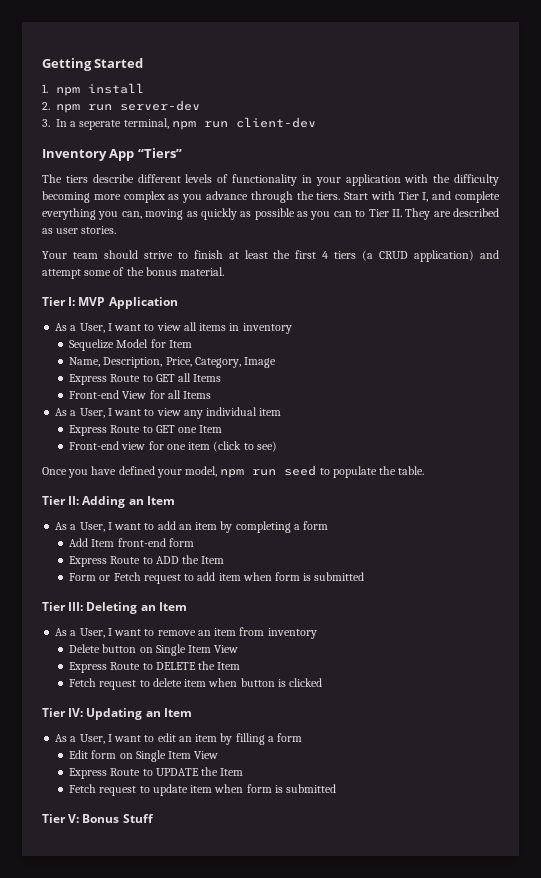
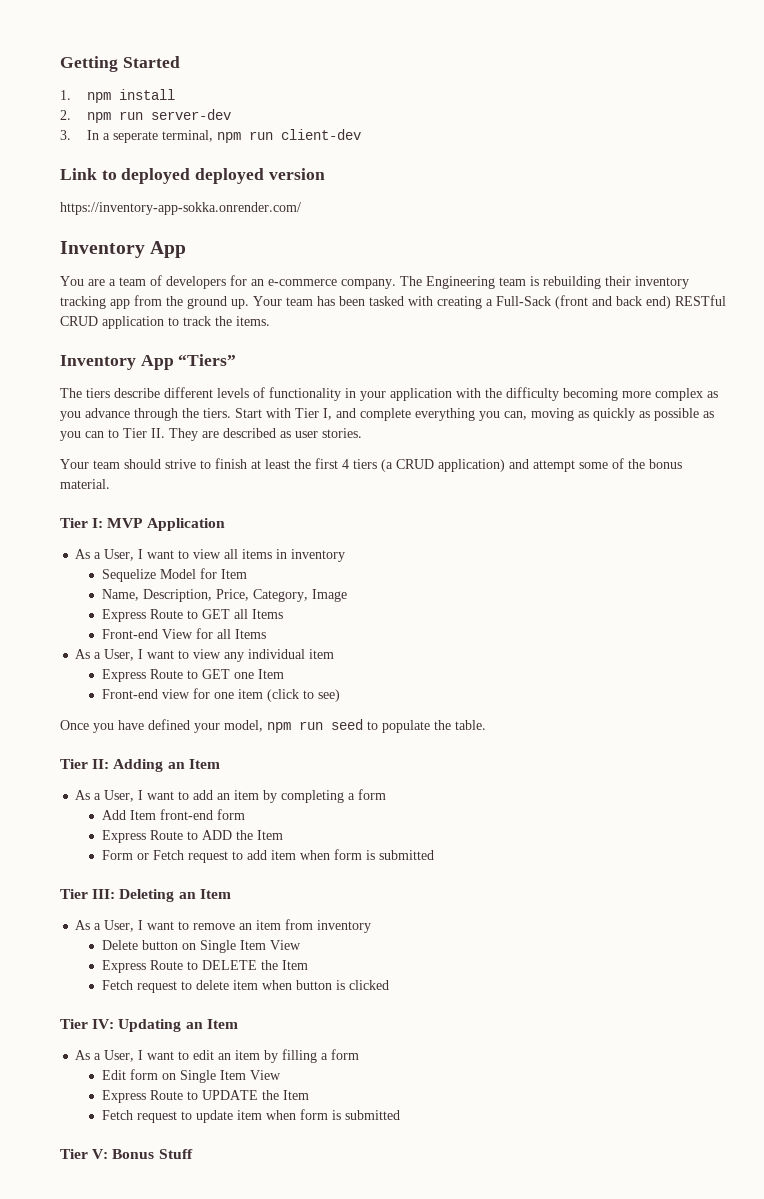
(316, 122) none -> [60,168,325,184] [60,202,301,215] [60,241,187,258] [60,275,689,289] [60,295,726,309] [60,316,270,329] // Link to deployed deployed version // https://inventory-app-sokka.onrender.com/ // Inventory App // You are a team of developers for an e-commerce company. The Engineering team is rebuilding their inventory tracking app from the ground up. Your team has been tasked with creating a Full-Sack (front and back end) RESTful CRUD application to track the items.

